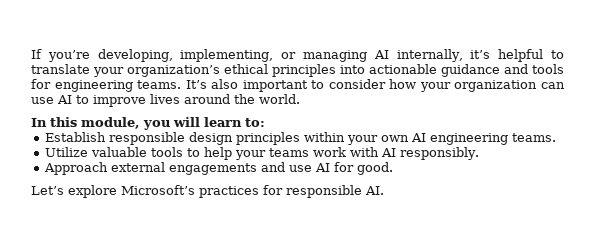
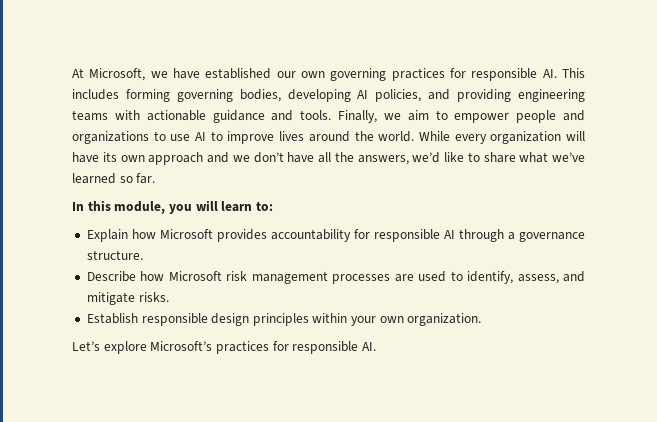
[31,49,564,62] [31,64,564,77] [31,79,565,92] If you’re developing, implementing, or managing AI internally, it’s helpful to translate your organization’s ethical principles into actionable guidance and tools for engineering teams. It’s also important to consider how your organization can -> [72,68,585,81] [72,89,586,102] [72,110,585,123] [72,131,166,144] At Microsoft, we have established our own governing practices for responsible AI. This includes forming governing bodies, developing AI policies, and providing engineering teams with actionable guidance and tools. Finally, we aim to empower people and organizations to
(300, 99) none -> [418,131,585,144] [72,152,585,165] [72,173,156,184] While every organization will have its own approach and we don’t have all the answers, we’d like to share what we’ve learned so far.
(265, 122) none -> [86,229,585,242] [86,250,143,260] [86,271,585,284] [86,292,169,305] // Explain how Microsoft provides accountability for responsible AI through a governance structure. // Describe how Microsoft risk management processes are used to identify, assess, and mitigate risks.
[410,133,556,145] [44,147,479,160] [43,162,393,175] AI engineering teams. // Utilize valuable tools to help your teams work with AI responsibly. // Approach external engagements and use AI for good. -> [407,313,482,326] organization.

